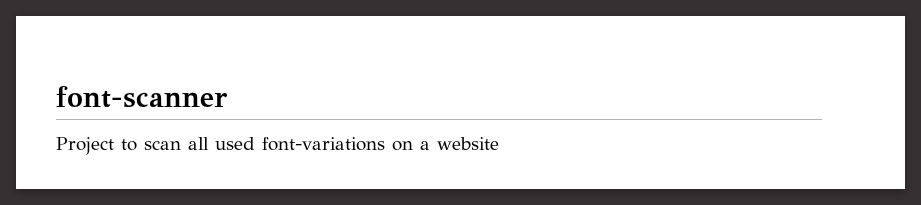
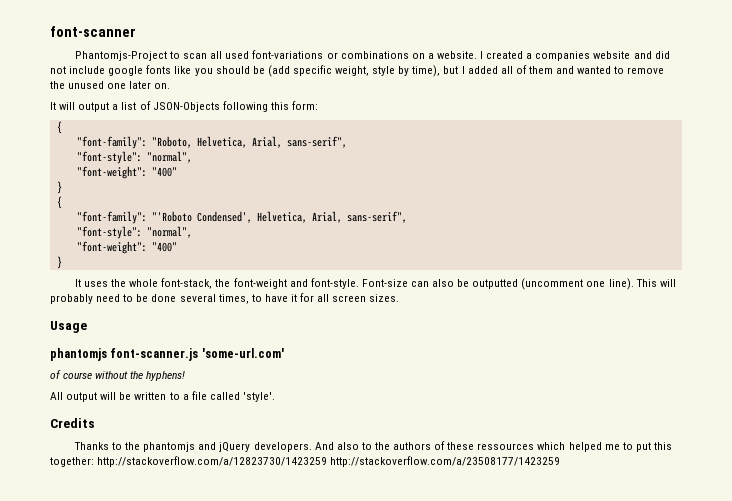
[56,137,114,155] Project -> [74,51,167,61] Phantomjs-Project
[392,137,499,151] on a website -> [326,51,670,61] [50,65,665,77] [50,81,171,89] [50,101,318,112] [56,121,62,134] [76,136,347,149] [76,151,192,164] [76,166,177,179] [56,181,62,194] [56,196,62,209] [76,211,407,224] [76,226,192,239] [76,241,177,254] [56,256,62,269] [74,278,676,290] [50,293,400,304] [50,321,87,333] [50,348,284,361] [50,370,186,381] [50,391,275,402] [50,418,95,428] [73,441,672,452] [50,456,561,467] or combinations on a website. I created a companies website and did not include google fonts like you should be (add specific weight, style by time), but I added all of them and wanted to remove the unused one later on. // It will output a list of JSON-Objects following this form: // { // "font-family": "Roboto, Helvetica, Arial, sans-serif", // "font-style": "normal", // "font-weight": "400" // } // { // "font-family": "'Roboto Condensed', Helvetica, Arial, sans-serif", // "font-style": "normal", // "font-weight": "400" // } // It uses the whole font-stack, the font-weight and font-style. Font-size can also be outputted (uncomment one line). This will probably need to be done several times, to have it for all screen sizes. // Usage // phantomjs font-scanner.js 'some-url.com' // of course without the hyphens! // All output will be written to a file called 'style'. // Credits // Thanks to the phantomjs and jQuery developers. And also to the authors of these ressources which helped me to put this together: http://stackoverflow.com/a/12823730/1423259 http://stackoverflow.com/a/23508177/1423259

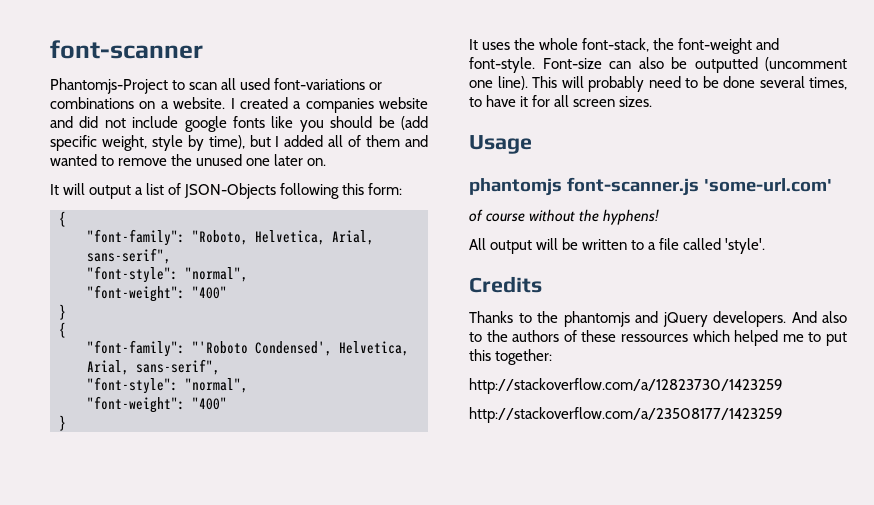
(94, 462) none -> (553, 357) //
(328, 461) none -> (783, 386) //

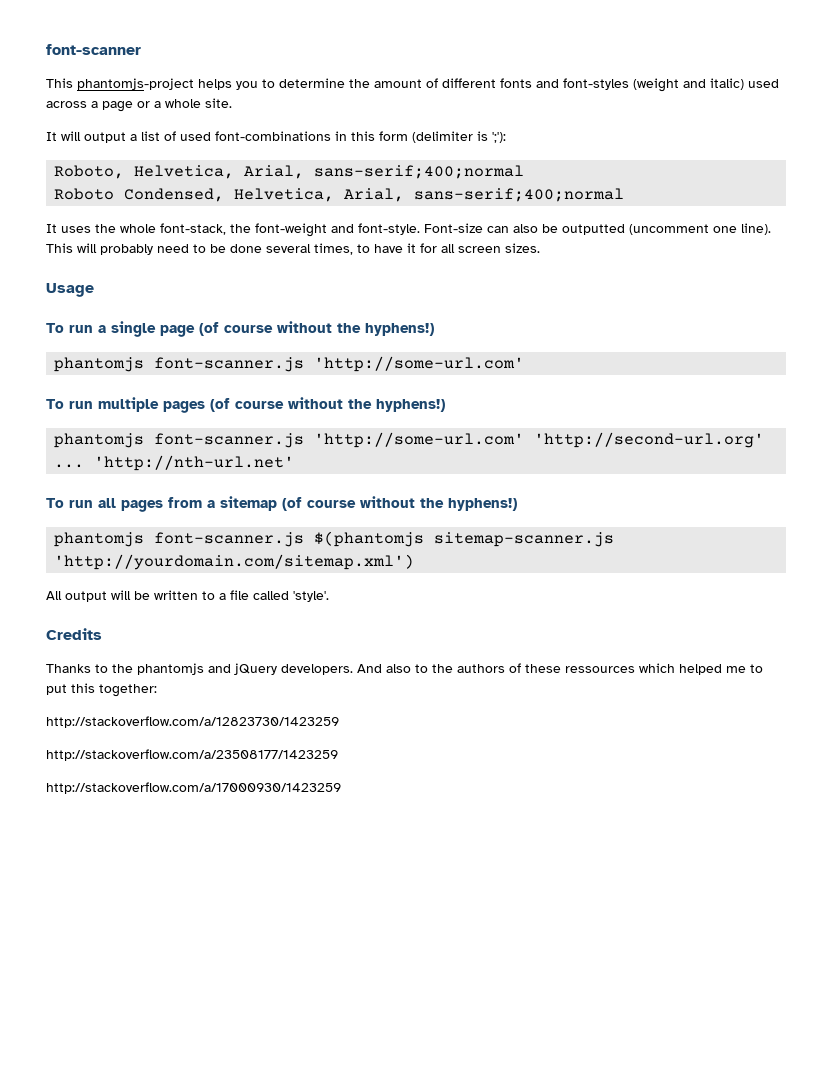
[50,78,383,94] [50,97,428,113] [50,116,428,132] [50,135,429,151] [50,154,327,166] Phantomjs-Project to scan all used font-variations or combinations on a website. I created a companies website and did not include google fonts like you should be (add specific weight, style by time), but I added all of them and wanted to remove the unused one later on. -> [46,78,779,92] [46,98,232,112] This phantomjs-project helps you to determine the amount of different fonts and font-styles (weight and italic) used across a page or a whole site.
[184,183,403,199] [59,211,66,227] [87,229,374,246] [87,248,171,264] [87,266,248,283] [87,285,227,302] [59,304,66,320] [59,322,66,338] [87,340,409,357] [87,359,220,375] [87,377,248,394] [87,396,227,413] [59,415,66,431] JSON-Objects following this form: // { // "font-family": "Roboto, Helvetica, Arial, sans-serif", // "font-style": "normal", // "font-weight": "400" // } // { // "font-family": "'Roboto Condensed', Helvetica, Arial, sans-serif", // "font-style": "normal", // "font-weight": "400" // } -> [180,131,506,143] [54,165,525,179] [54,188,625,202] used font-combinations in this form (delimiter is ';'): // Roboto, Helvetica, Arial, sans-serif;400;normal // Roboto Condensed, Helvetica, Arial, sans-serif;400;normal
[469,177,832,196] [469,209,660,225] phantomjs font-scanner.js 'some-url.com' // of course without the hyphens! -> [46,321,434,337] [54,356,525,372] [46,397,445,413] [54,432,765,448] [54,455,295,471] [46,496,517,512] [54,531,615,547] [54,554,415,570] To run a single page (of course without the hyphens!) // phantomjs font-scanner.js 'http://some-url.com' // To run multiple pages (of course without the hyphens!) // phantomjs font-scanner.js 'http://some-url.com' 'http://second-url.org' ... 'http://nth-url.net' // To run all pages from a sitemap (of course without the hyphens!) // phantomjs font-scanner.js $(phantomjs sitemap-scanner.js 'http://yourdomain.com/sitemap.xml')
(783, 415) none -> [46,782,341,794] // http://stackoverflow.com/a/17000930/1423259

